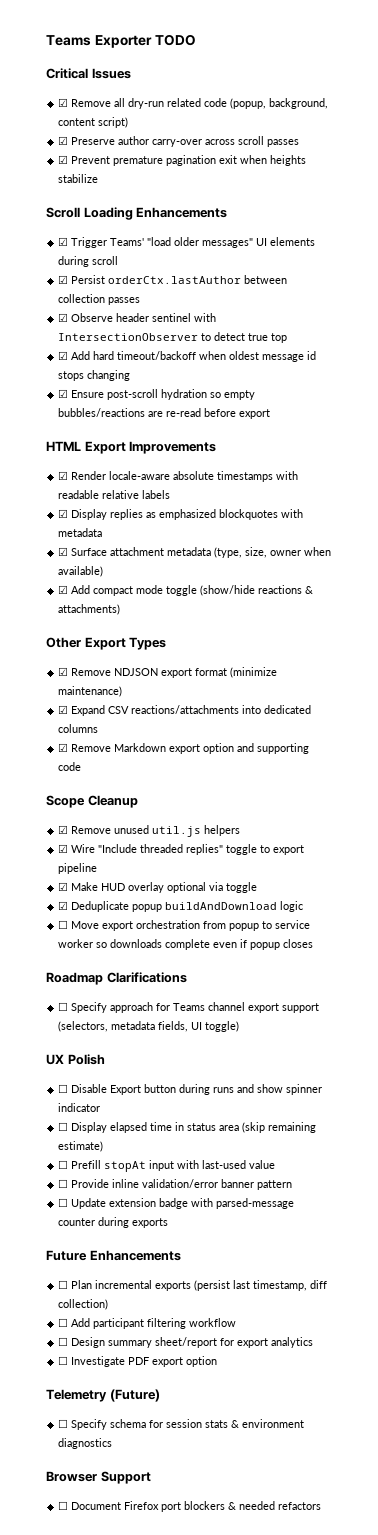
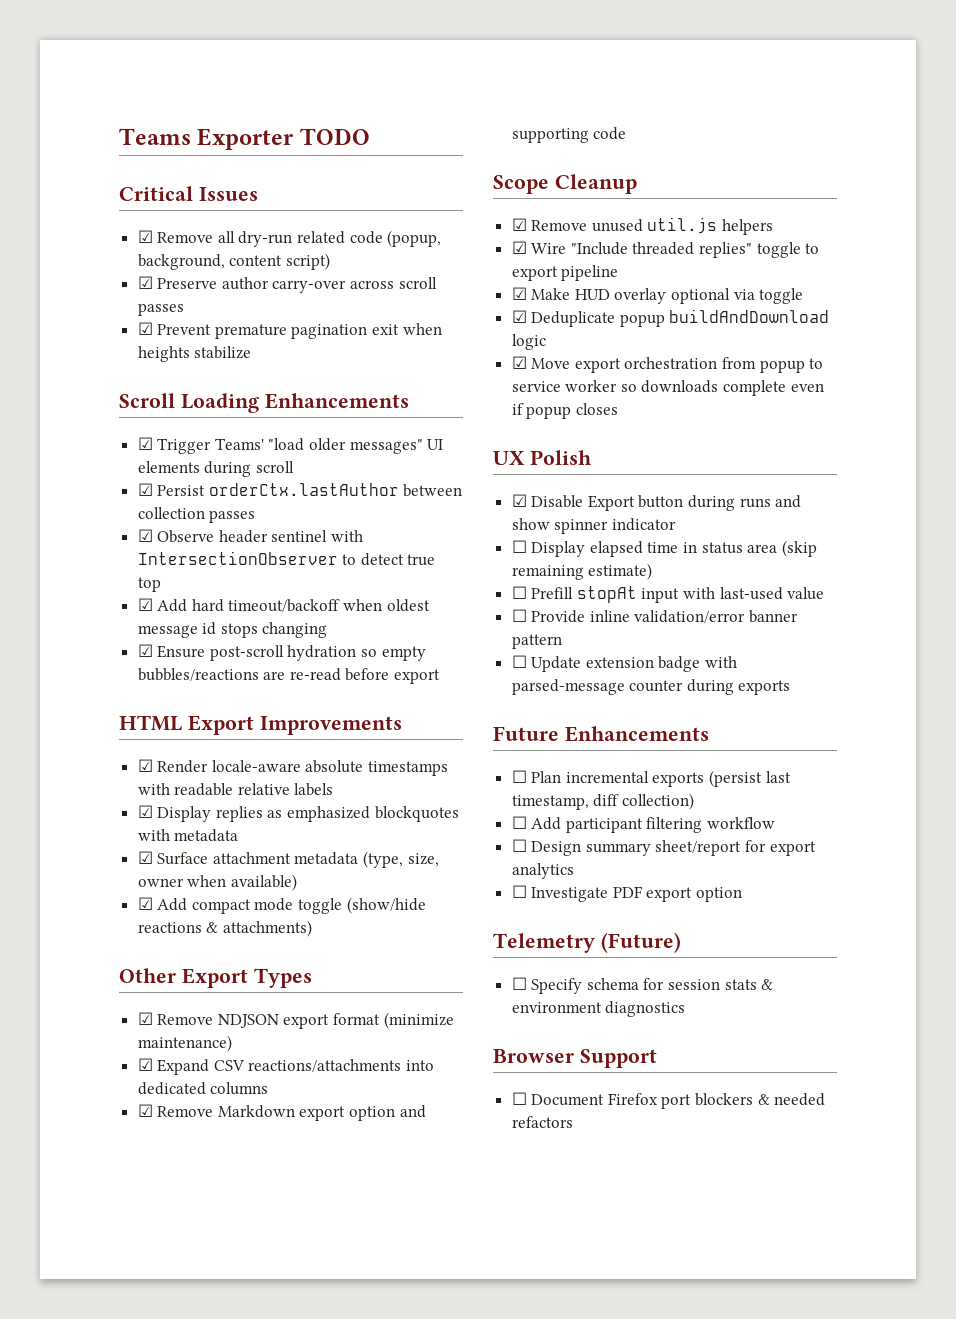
[58,920,69,929] ☐ -> [511,356,527,369] ☑
[46,972,187,985] [58,1002,320,1013] [58,1021,240,1032] // Roadmap Clarifications // ☐ Specify approach for Teams channel export support (selectors, metadata fields, UI toggle) -> (618, 409) none
[58,1084,69,1093] ☐ -> [511,494,527,507] ☑

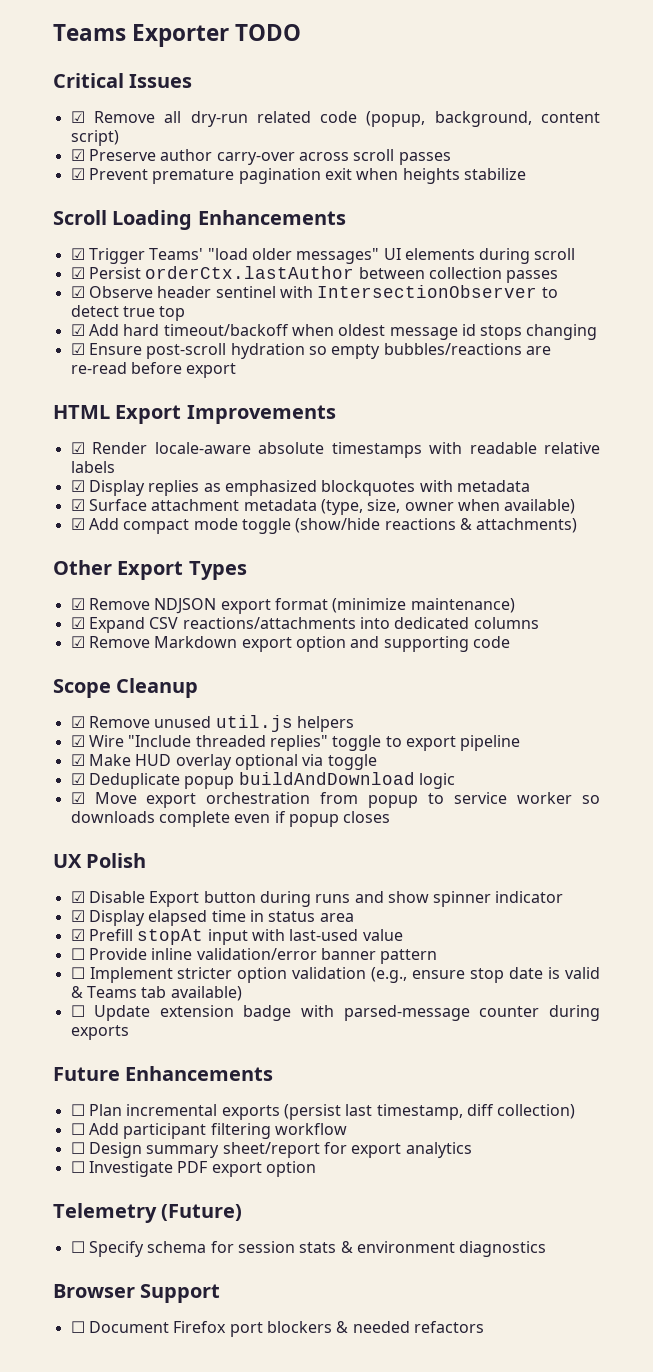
[511,540,527,553] ☐ -> [70,910,85,922] ☑
[781,540,817,557] [511,563,653,580] [511,586,527,599] (skip remaining estimate) // ☐ -> [70,929,85,941] // ☑
(562, 641) none -> [70,967,600,983] [70,986,242,1001] // ☐ Implement stricter option validation (e.g., ensure stop date is valid & Teams tab available)

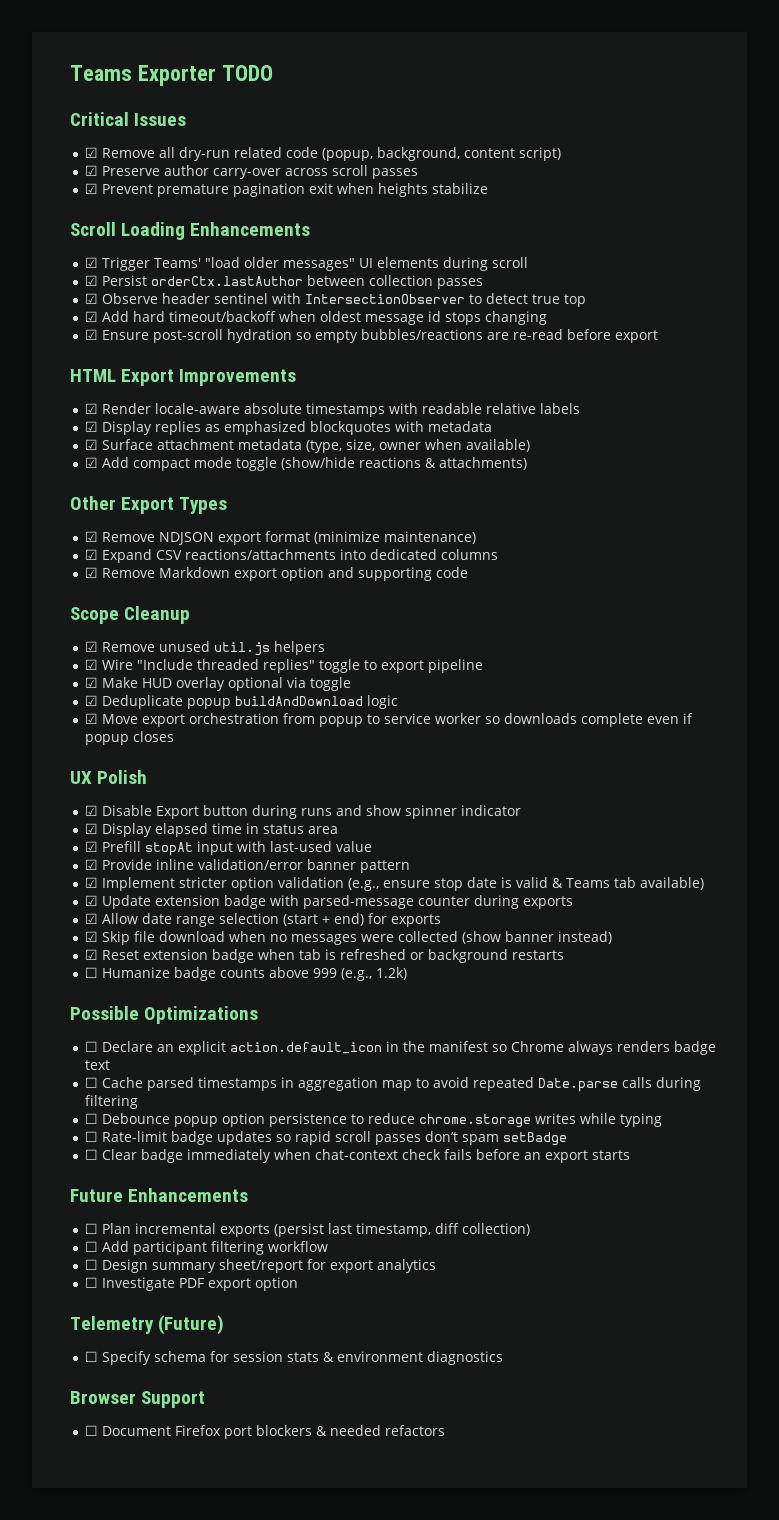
[70,948,85,960] ☐ -> [85,859,99,870] ☑
[70,967,85,979] ☐ -> [85,877,99,888] ☑
[70,1005,85,1017] ☐ -> [85,895,99,906] ☑
(129, 1032) none -> [85,913,442,927] [85,931,613,945] [85,949,565,963] [85,967,408,981] [70,1006,259,1024] [85,1041,717,1055] [85,1060,111,1070] [85,1077,702,1092] [85,1095,139,1109] [85,1113,663,1128] [85,1131,568,1146] [85,1149,631,1163] // ☑ Allow date range selection (start + end) for exports // ☑ Skip file download when no messages were collected (show banner instead) // ☑ Reset extension badge when tab is refreshed or background restarts // ☐ Humanize badge counts above 999 (e.g., 1.2k) // Possible Optimizations // ☐ Declare an explicit action.default_icon in the manifest so Chrome always renders badge text // ☐ Cache parsed timestamps in aggregation map to avoid repeated Date.parse calls during filtering // ☐ Debounce popup option persistence to reduce chrome.storage writes while typing // ☐ Rate-limit badge updates so rapid scroll passes don’t spam setBadge // ☐ Clear badge immediately when chat-context check fails before an export starts

